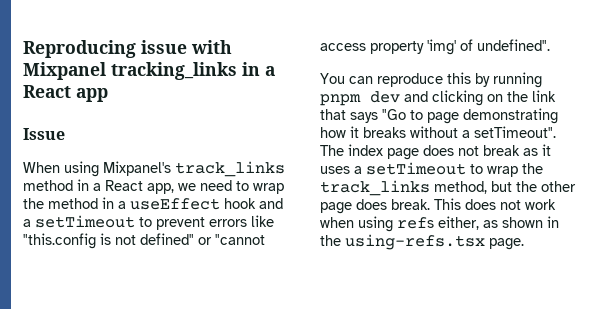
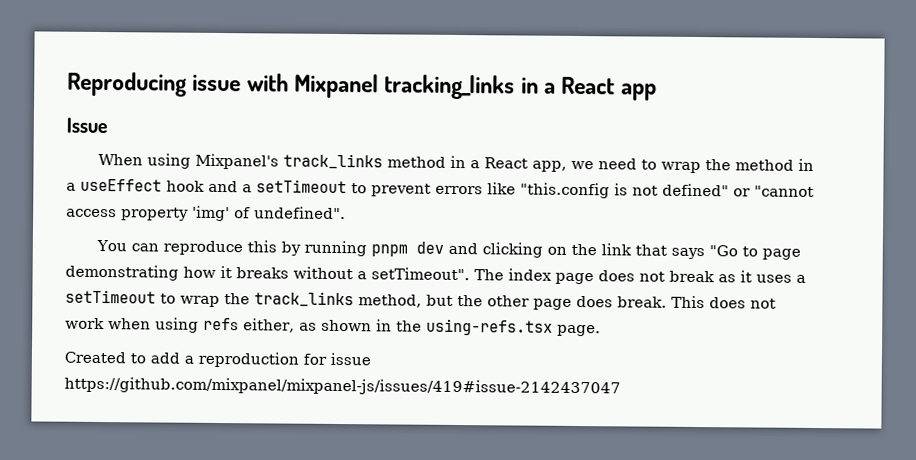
(524, 244) none -> [64,351,371,368] [64,376,621,397] // Created to add a reproduction for issue https://github.com/mixpanel/mixpanel-js/issues/419#issue-2142437047

